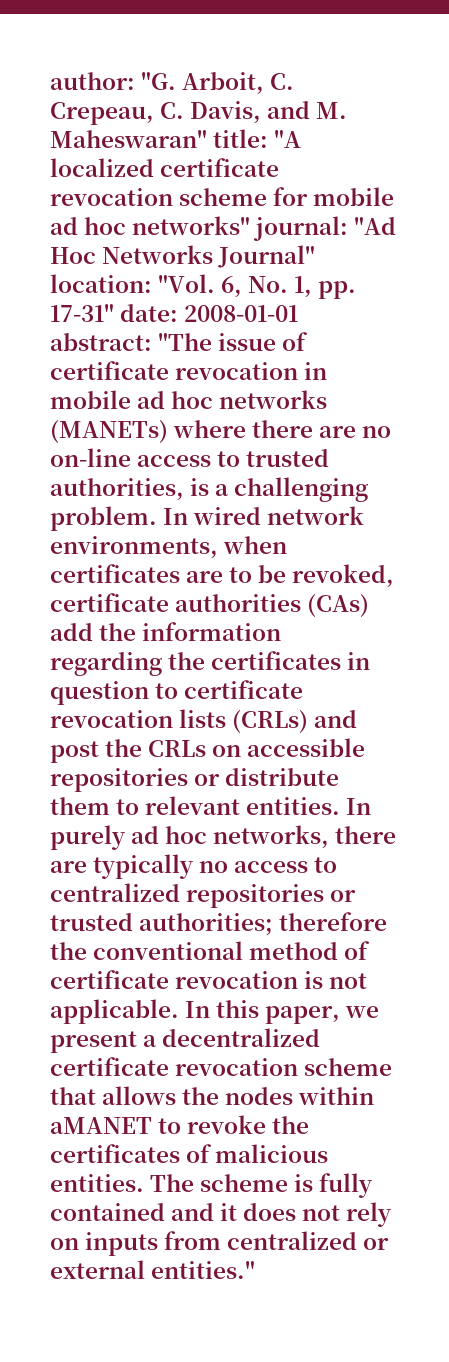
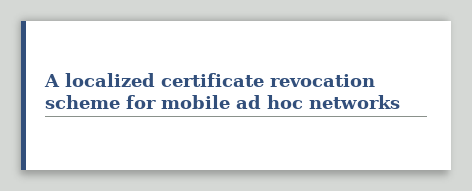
[50,72,295,94] [50,101,348,125] [50,129,302,148] author: "G. Arboit, C. Crepeau, C. Davis, and M. Maheswaran" title: "A -> [44,74,60,87] A
[132,216,397,241] [50,245,316,268] [50,274,357,299] [50,304,299,322] [50,332,309,351] [50,361,328,380] [50,390,328,409] [50,419,392,443] [50,448,330,467] [50,477,369,502] [50,506,365,531] [50,536,288,558] [50,564,395,587] [50,593,370,617] [50,622,282,641] [50,651,371,676] [50,680,304,705] [50,709,358,733] [50,738,366,763] [50,768,340,792] [50,796,372,815] [50,825,397,850] [50,854,338,879] [50,883,357,908] [50,912,388,936] [50,941,371,960] [50,970,368,989] [50,999,380,1024] [50,1028,321,1053] [50,1057,393,1076] [50,1086,375,1105] [50,1115,310,1134] [50,1144,329,1163] [50,1173,374,1198] [50,1202,393,1227] [50,1231,390,1256] [50,1260,256,1279] networks" journal: "Ad Hoc Networks Journal" location: "Vol. 6, No. 1, pp. 17-31" date: 2008-01-01 abstract: "The issue of certificate revocation in mobile ad hoc networks (MANETs) where there are no on-line access to trusted authorities, is a challenging problem. In wired network environments, when certificates are to be revoked, certificate authorities (CAs) add the information regarding the certificates in question to certificate revocation lists (CRLs) and post the CRLs on accessible repositories or distribute them to relevant entities. In purely ad hoc networks, there are typically no access to centralized repositories or trusted authorities; therefore the conventional method of certificate revocation is not applicable. In this paper, we present a decentralized certificate revocation scheme that allows the nodes within aMANET to revoke the certificates of malicious entities. The scheme is fully contained and it does not rely on inputs from centralized or external entities." -> [309,95,400,109] networks

